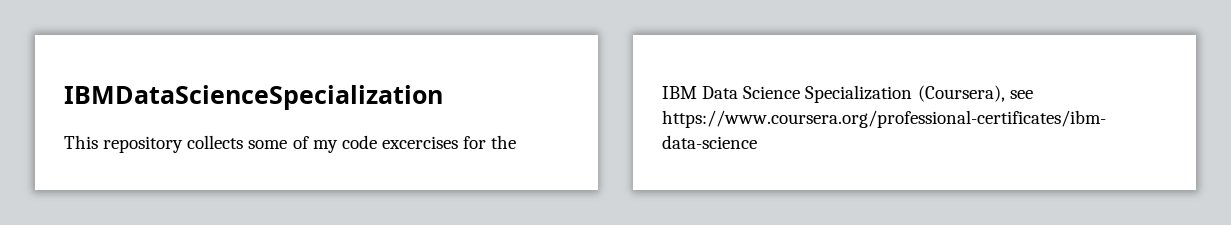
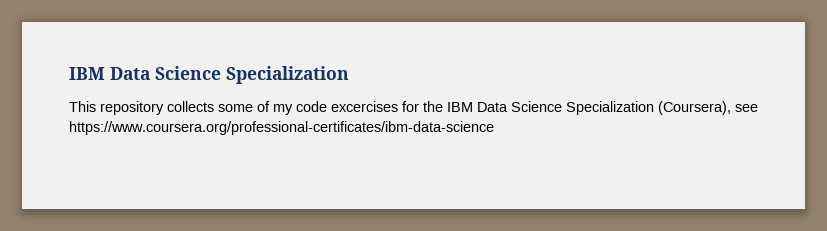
[64,85,443,110] IBMDataScienceSpecialization -> [69,66,349,84] IBM Data Science Specialization

